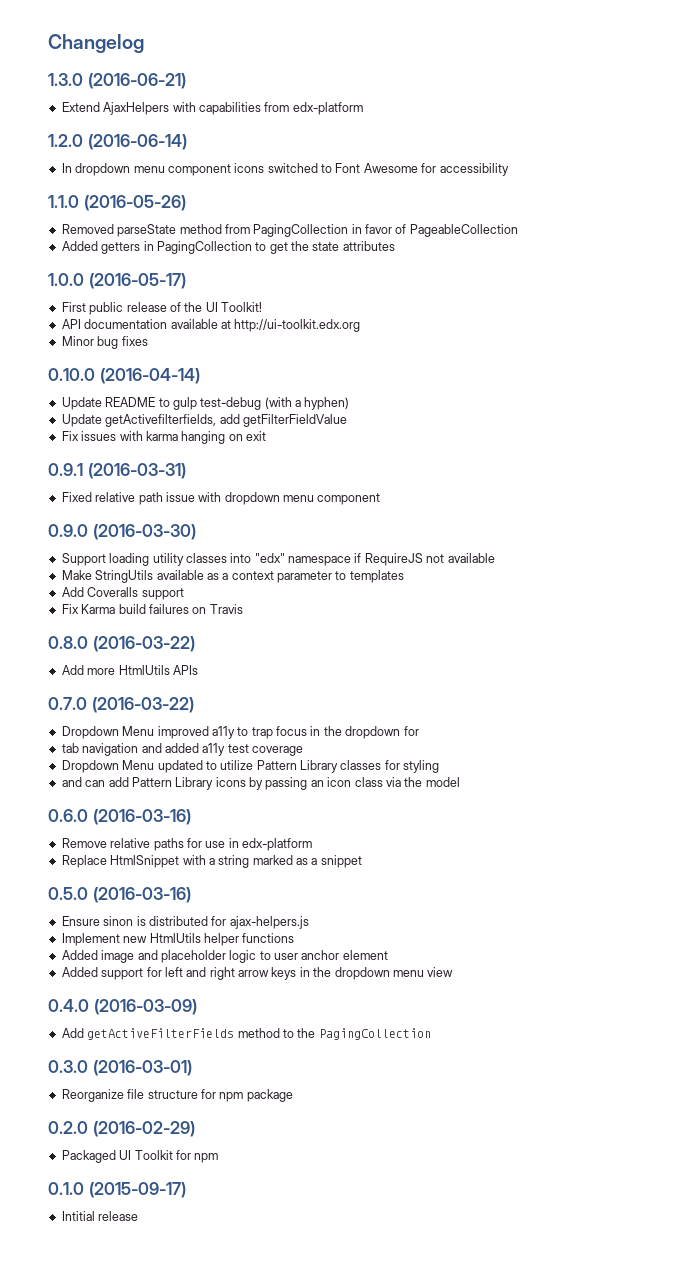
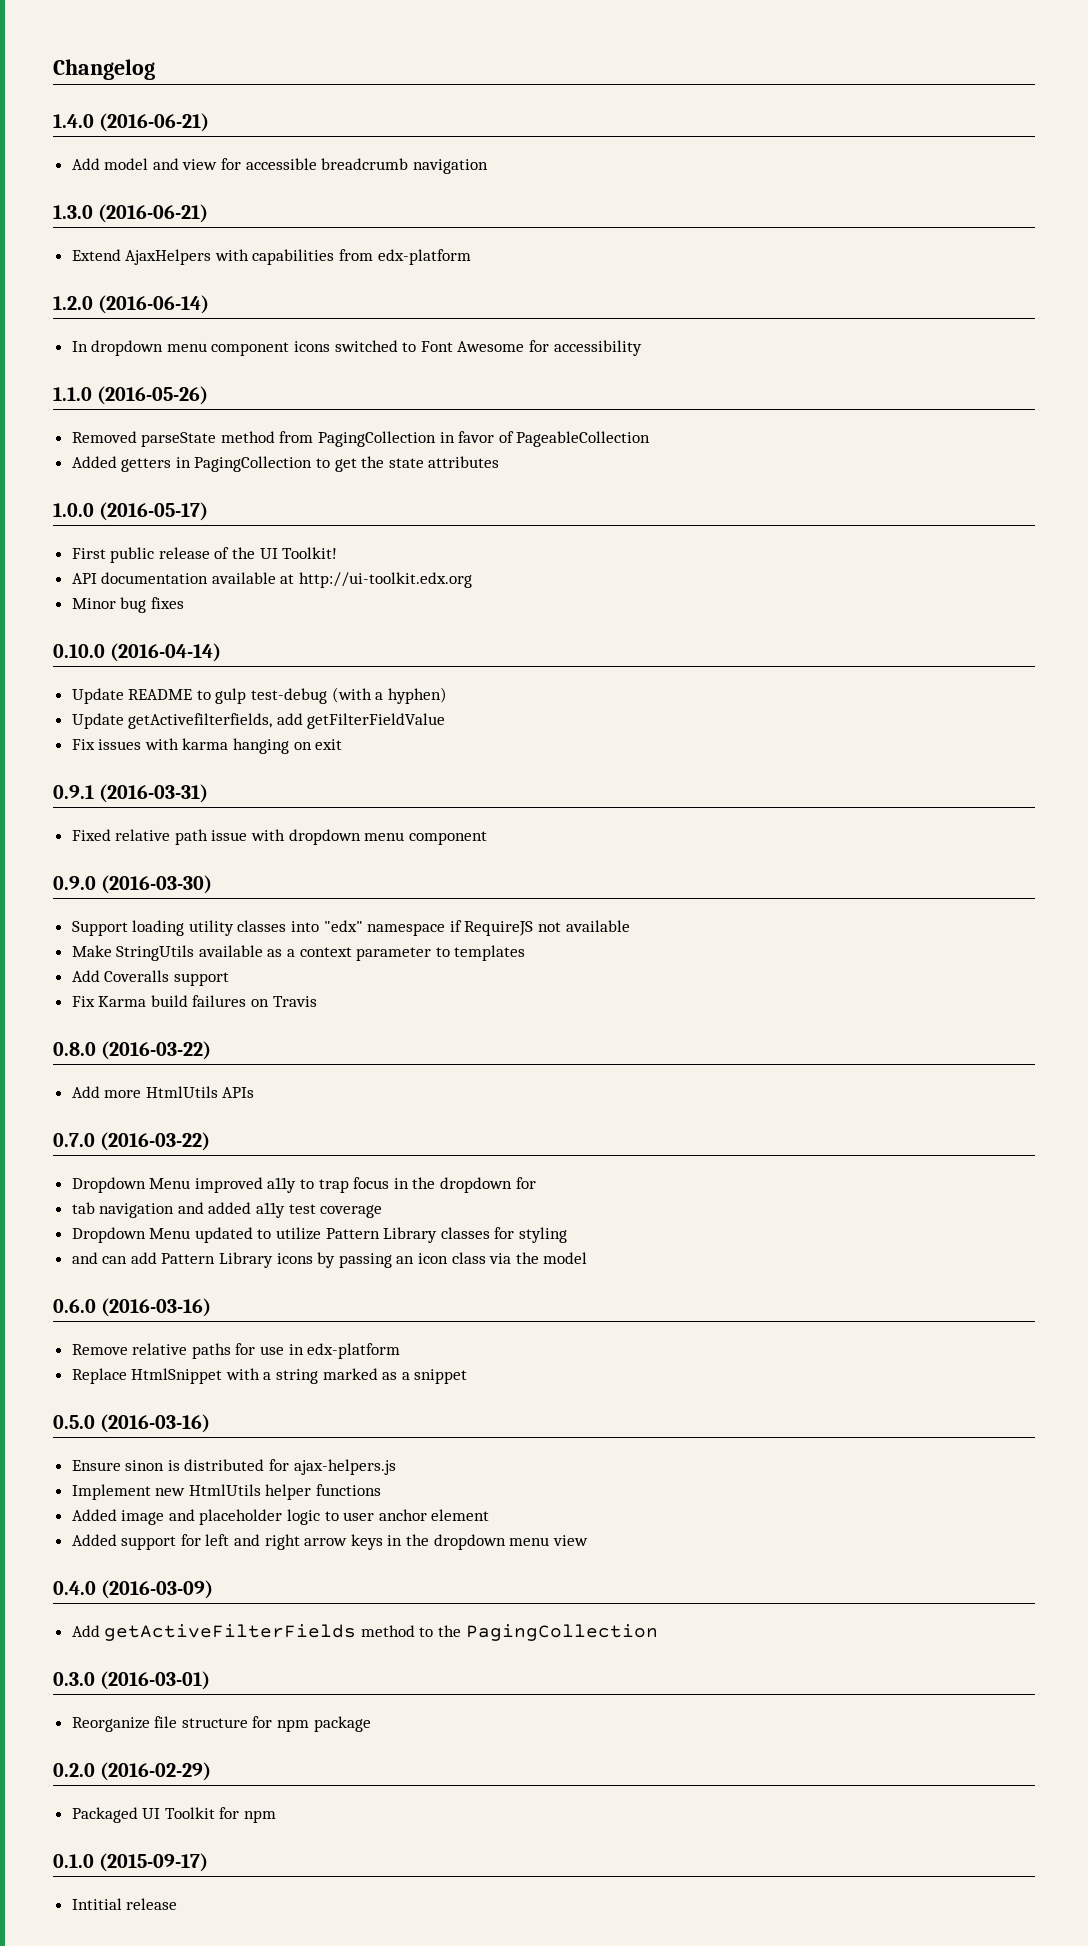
(144, 43) none -> [53,113,210,132] [71,158,488,174] // 1.4.0 (2016-06-21) // Add model and view for accessible breadcrumb navigation

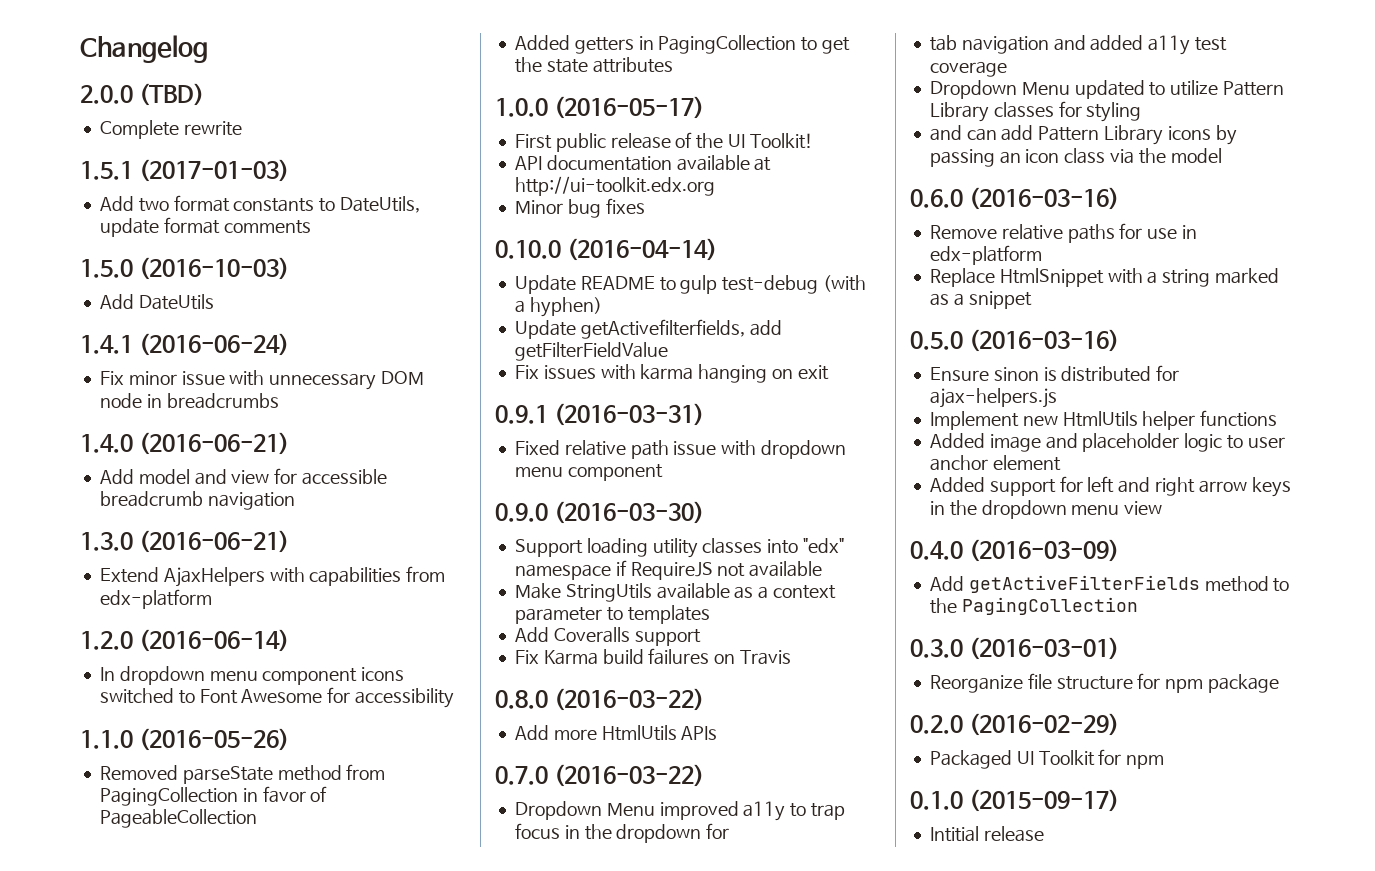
(155, 69) none -> [80,83,205,106] [99,120,242,139] [80,159,290,182] [99,195,421,213] [99,217,311,237] [80,257,290,280] [99,294,214,310] [80,333,290,356] [99,370,425,390] [99,393,279,409] // 2.0.0 (TBD) // Complete rewrite // 1.5.1 (2017-01-03) // Add two format constants to DateUtils, update format comments // 1.5.0 (2016-10-03) // Add DateUtils // 1.4.1 (2016-06-24) // Fix minor issue with unnecessary DOM node in breadcrumbs

